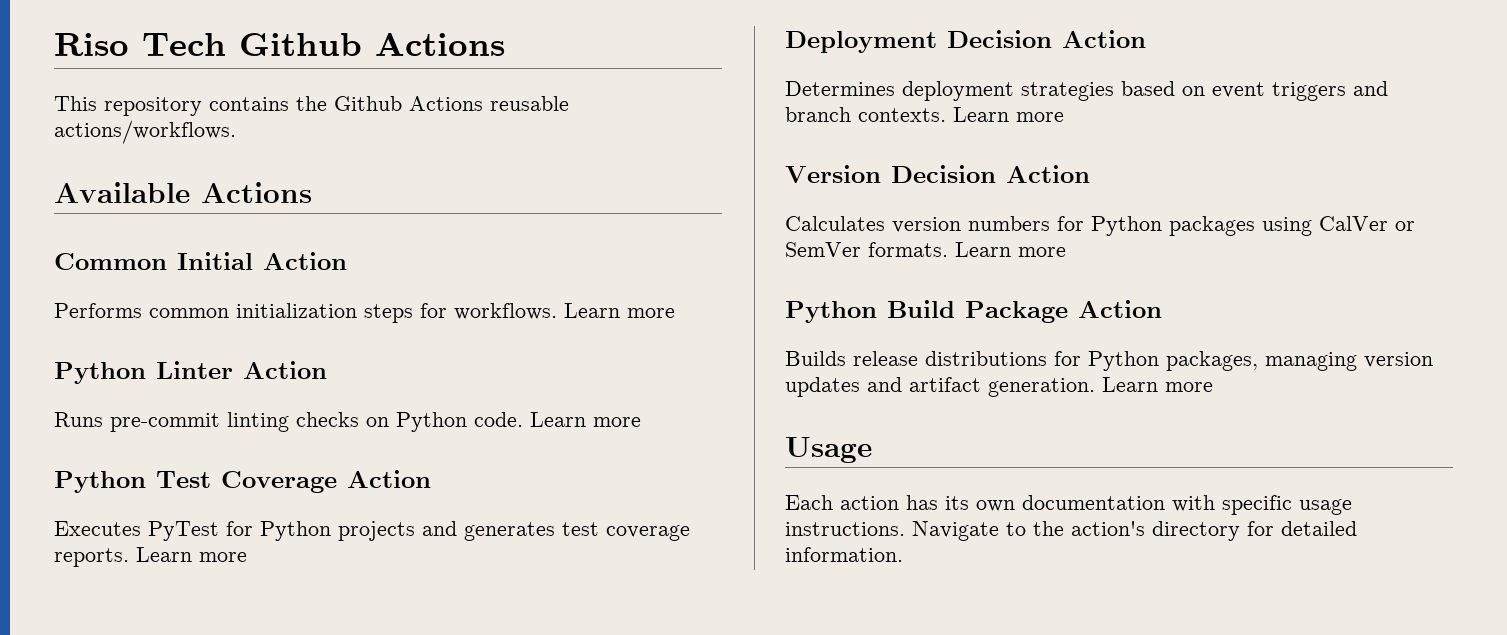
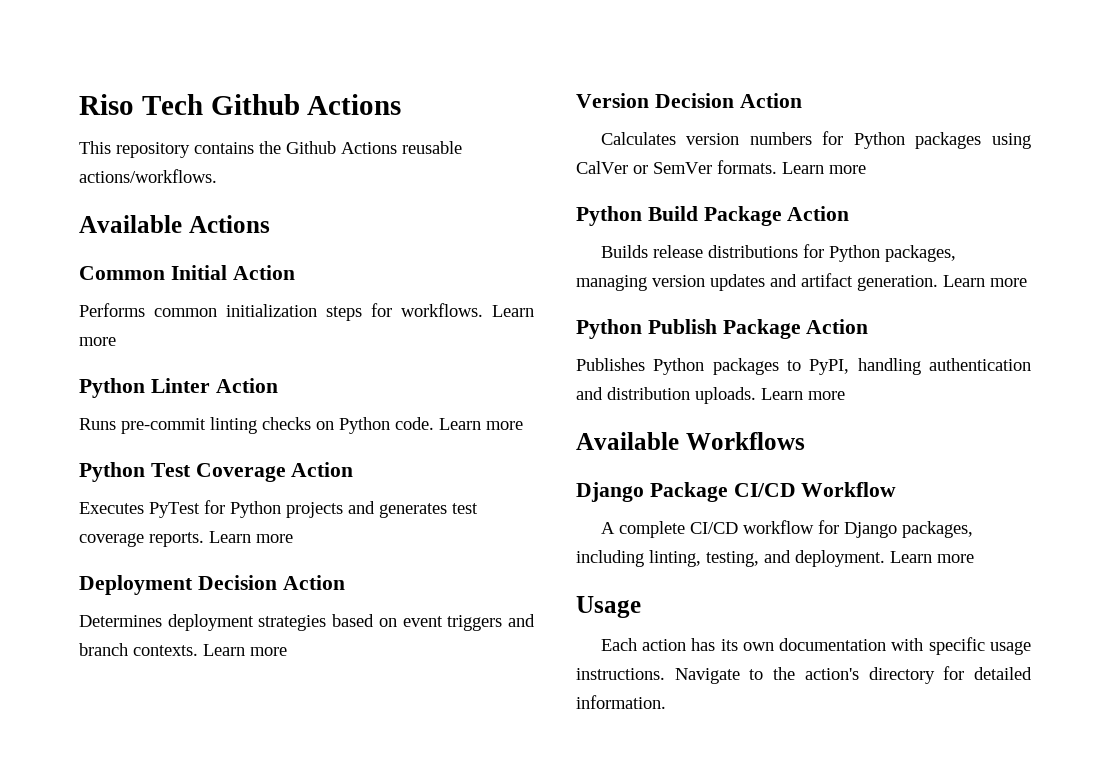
(1213, 387) none -> [576,319,869,339] [576,358,1031,375] [576,387,845,404] [576,432,805,450] [576,482,897,502] [600,520,973,538] [576,550,974,567] // Python Publish Package Action // Publishes Python packages to PyPI, handling authentication and distribution uploads. Learn more // Available Workflows // Django Package CI/CD Workflow // A complete CI/CD workflow for Django packages, including linting, testing, and deployment. Learn more

